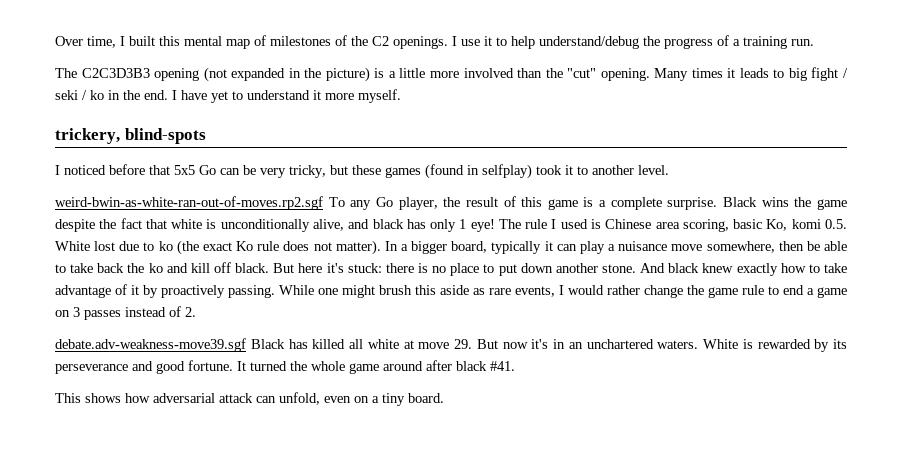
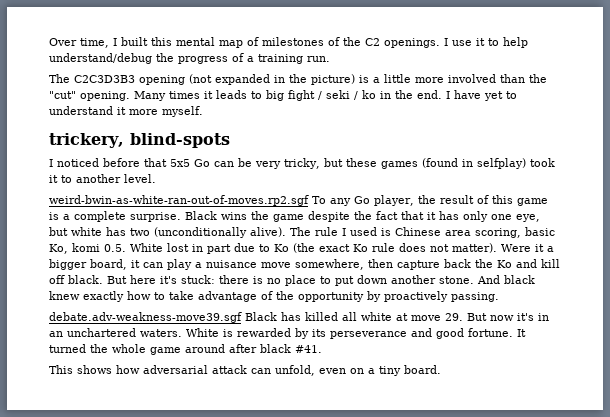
[171,219,495,232] white is unconditionally alive, and black has only 1 eye! -> [427,211,540,222] [49,227,286,238] it has only one eye, but white has two (unconditionally alive).
(116, 246) none -> [192,244,231,254] in part
[158,241,173,251] ko -> [274,244,289,252] Ko
[384,241,398,251] In -> [501,244,544,252] Were it
[491,241,542,254] typically -> (127, 264) none
[806,241,848,251] [55,263,94,273] be able to take -> [397,260,440,270] capture
[148,263,163,273] ko -> [497,260,512,268] Ko
[131,285,139,295] it -> [276,291,364,302] the opportunity
[279,285,847,298] [55,306,196,320] While one might brush this aside as rare events, I would rather change the game rule to end a game on 3 passes instead of 2. -> (499, 297) none

